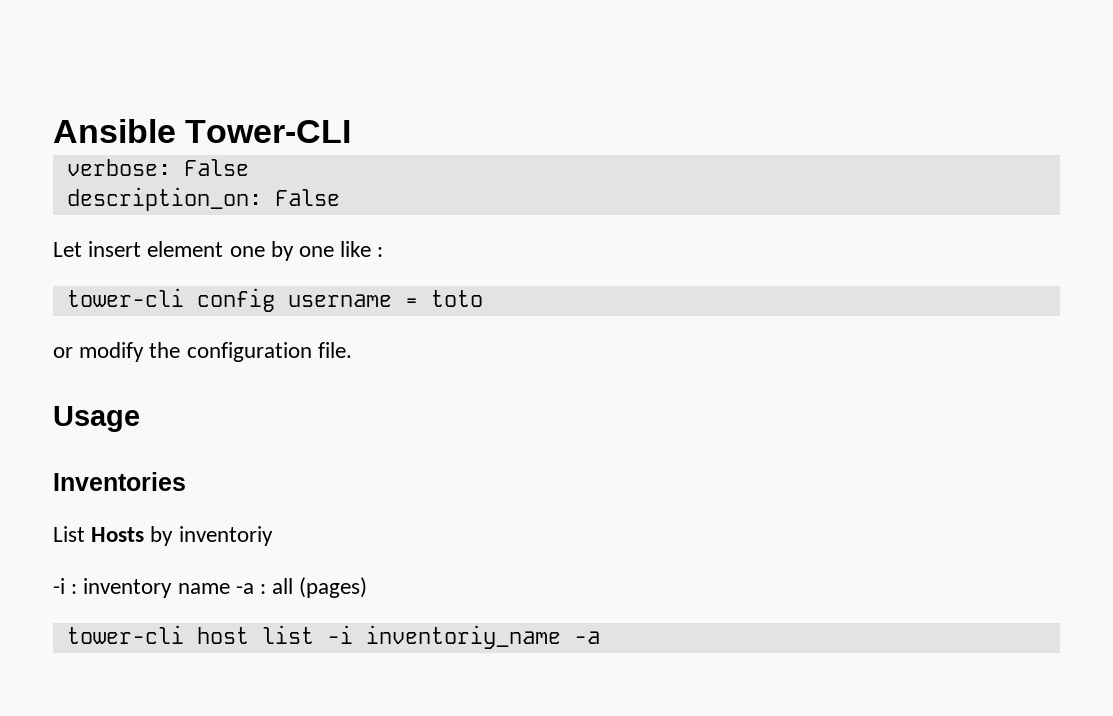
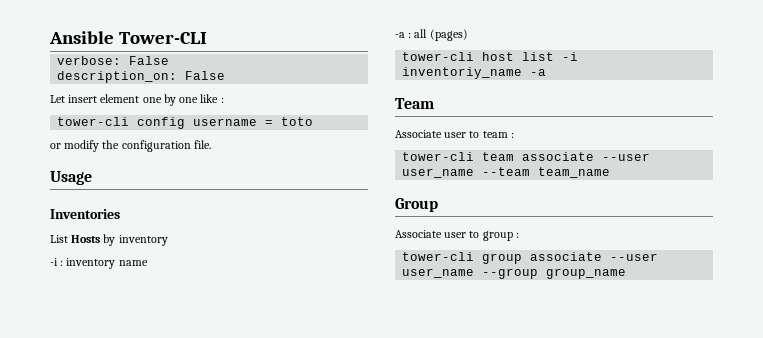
[178,526,273,546] inventoriy -> [118,235,168,246] inventory
(230, 588) none -> (148, 263) //
(600, 637) none -> [395,98,434,109] [395,130,514,138] [402,152,651,161] [402,167,611,178] [395,198,438,212] [395,230,519,241] [402,252,659,264] [402,268,627,279] // Team // Associate user to team : // tower-cli team associate --user user_name --team team_name // Group // Associate user to group : // tower-cli group associate --user user_name --group group_name

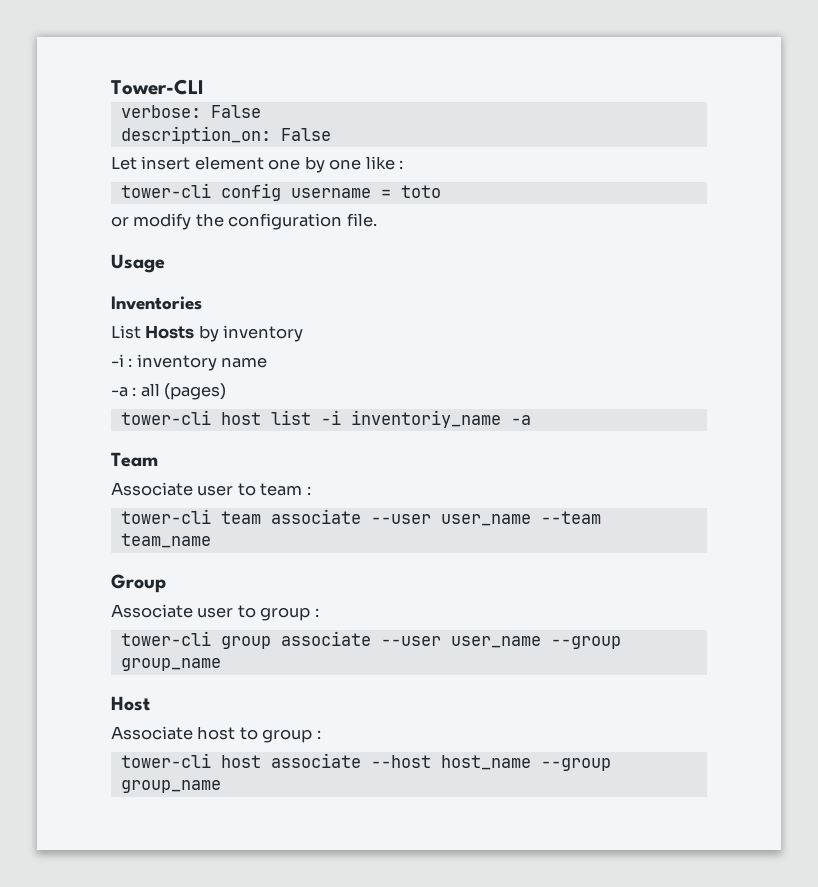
[49,31,114,44] Ansible -> (111, 87) none
(627, 273) none -> [111,696,150,711] [111,726,321,743] [120,753,611,771] [120,780,221,793] // Host // Associate host to group : // tower-cli host associate --host host_name --group group_name

